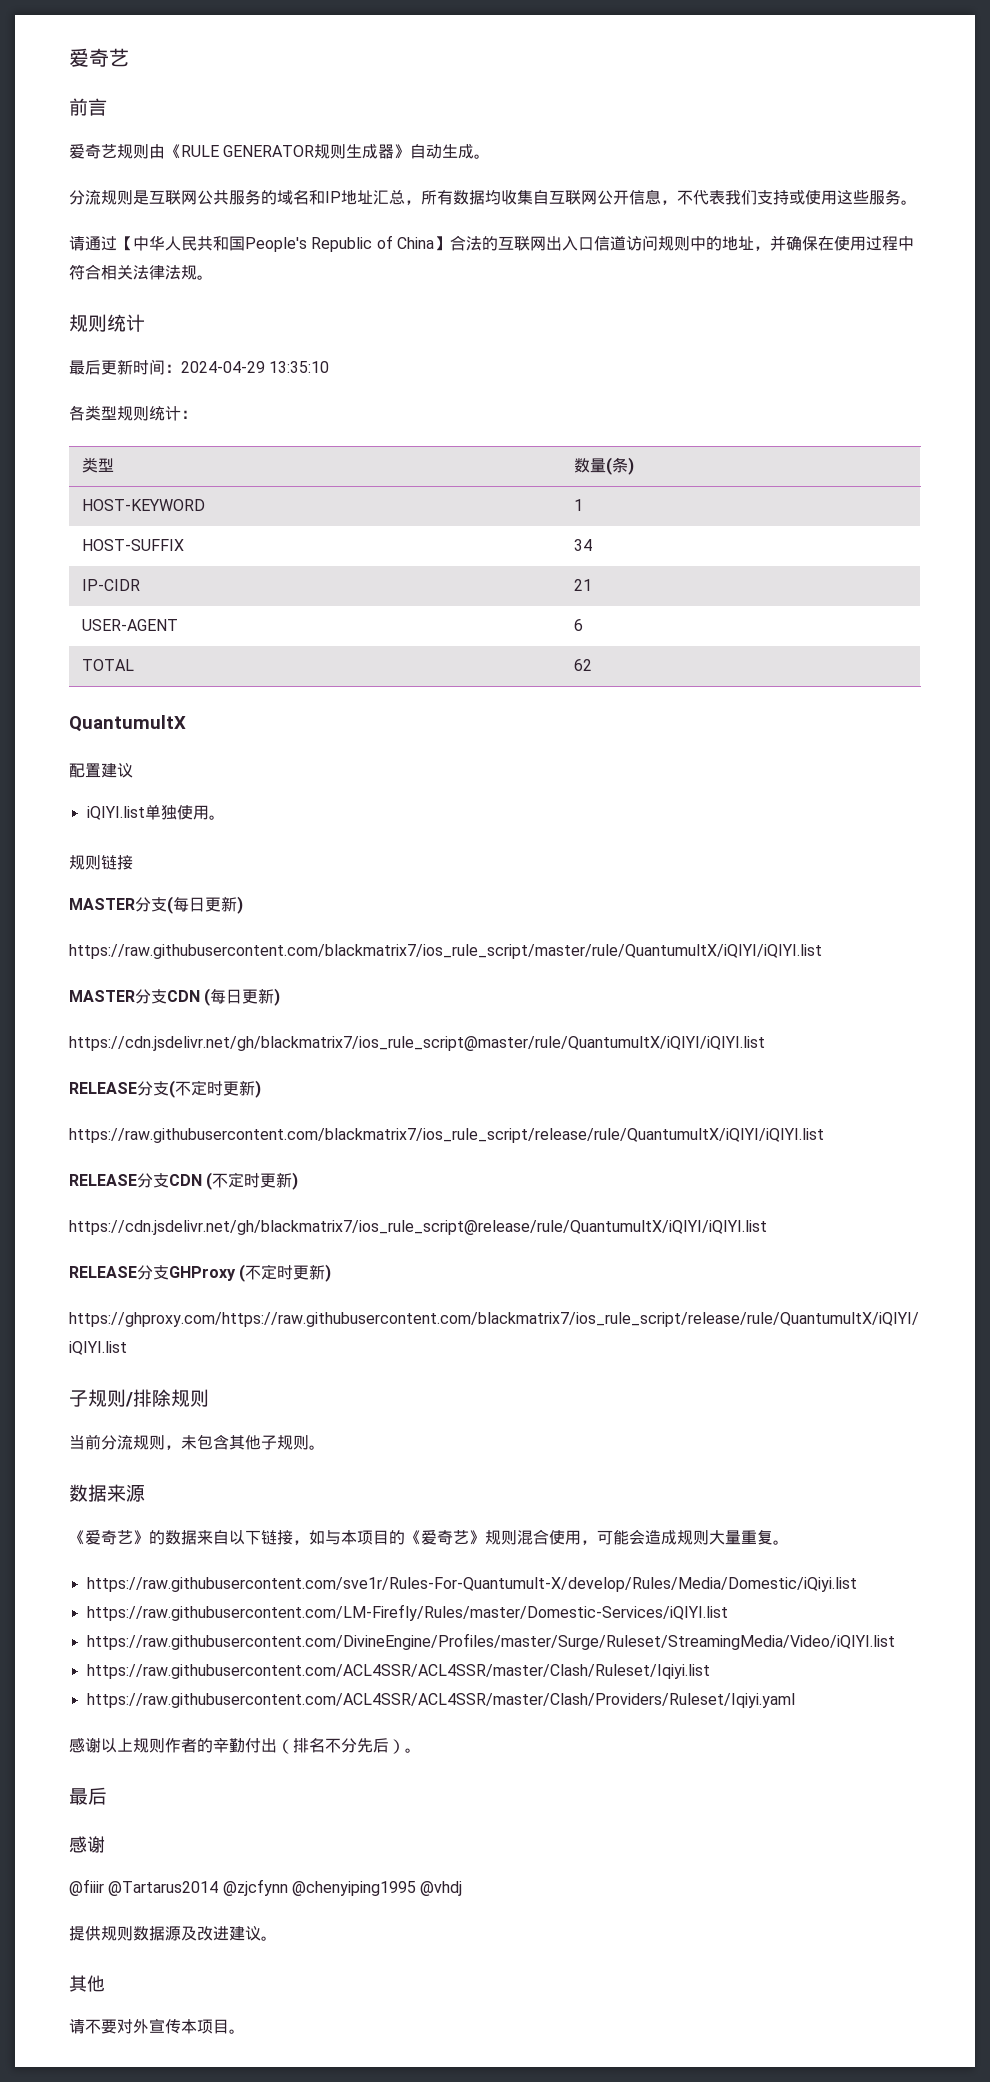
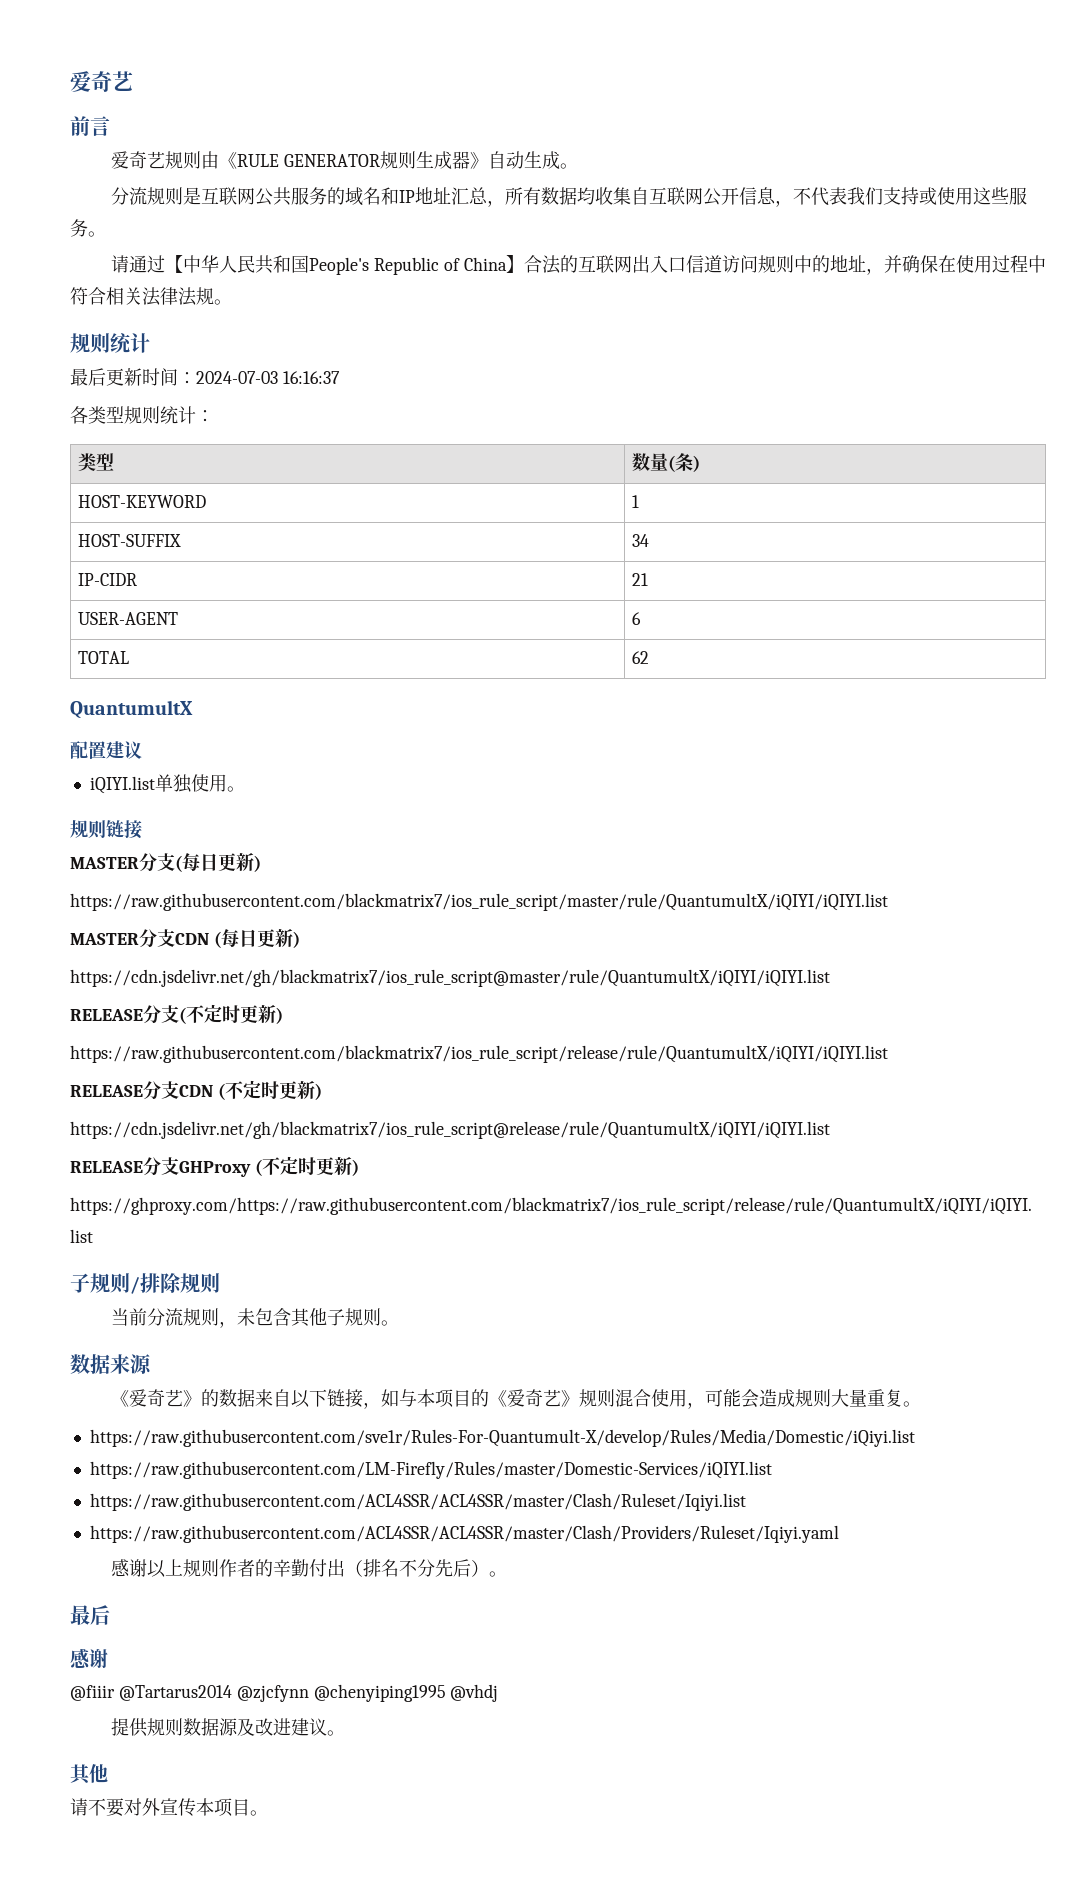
[181,361,330,373] 2024-04-29 13:35:10 -> [196,371,340,384] 2024-07-03 16:16:37
[86,1633,895,1650] // https://raw.githubusercontent.com/DivineEngine/Profiles/master/Surge/Ruleset/StreamingMedia/Video/iQIYI.list -> (772, 1470) none

